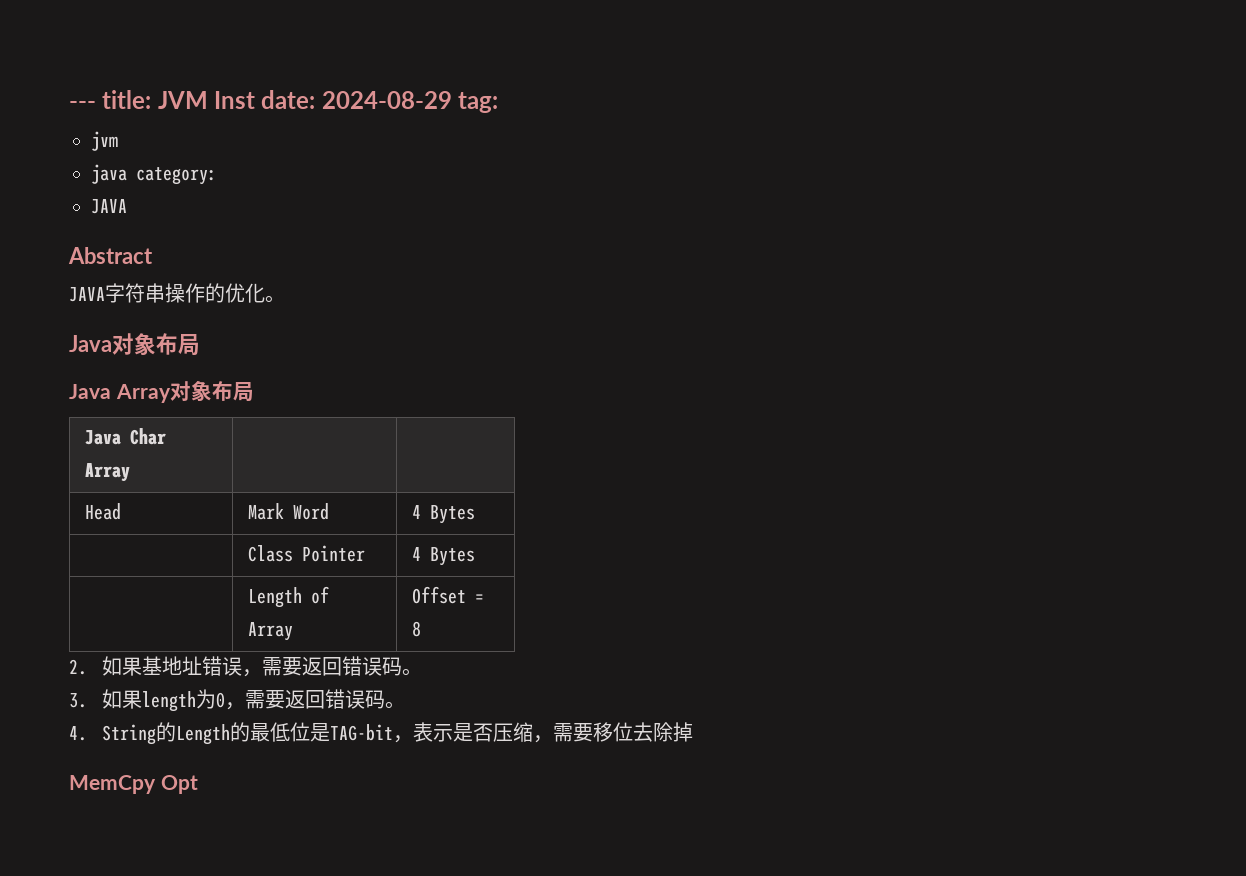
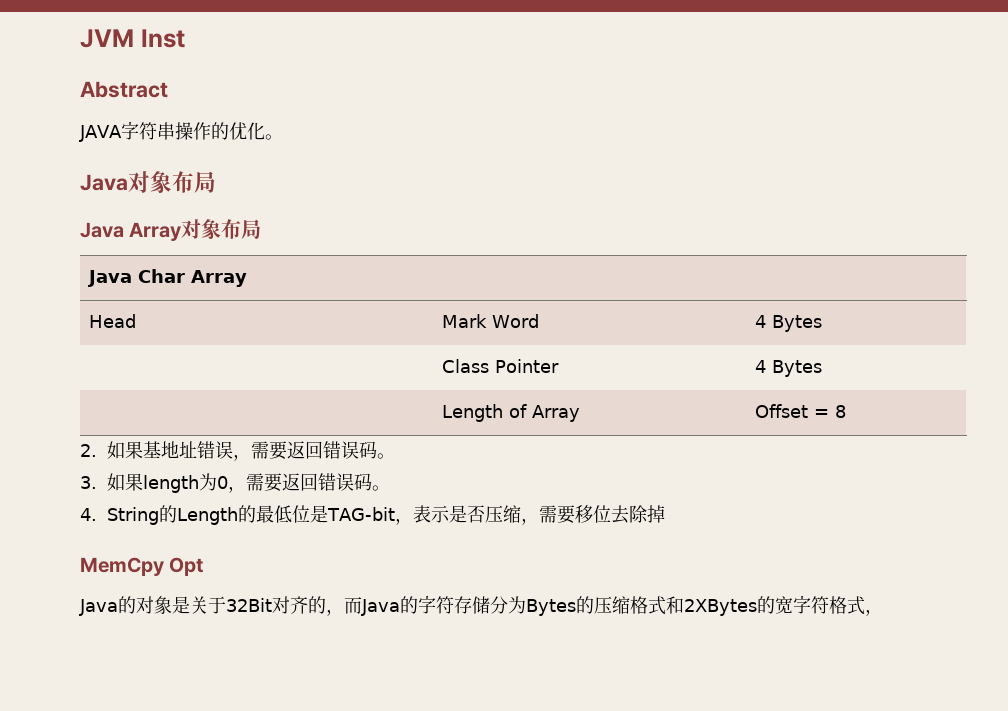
[69,90,152,109] --- title: -> (80, 38) none
[261,90,499,113] [91,131,118,151] [91,164,217,185] [91,199,127,214] date: 2024-08-29 tag: // jvm // java category: // JAVA -> (185, 38) none
(198, 784) none -> [79,595,883,616] // Java的对象是关于32Bit对齐的，而Java的字符存储分为Bytes的压缩格式和2XBytes的宽字符格式，

